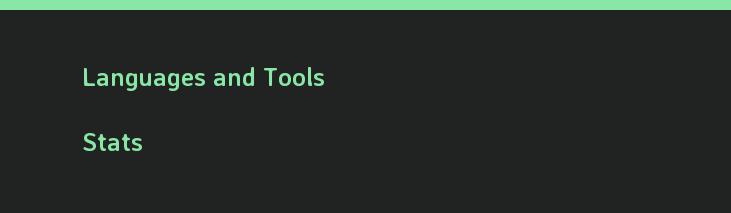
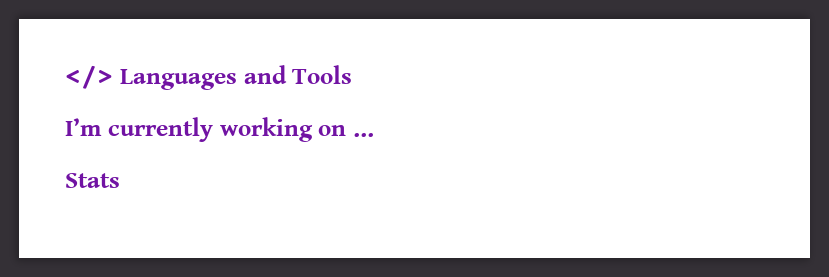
(82, 79) none -> [65,65,113,89] </>
(325, 76) none -> [65,117,374,142] // I’m currently working on ...

